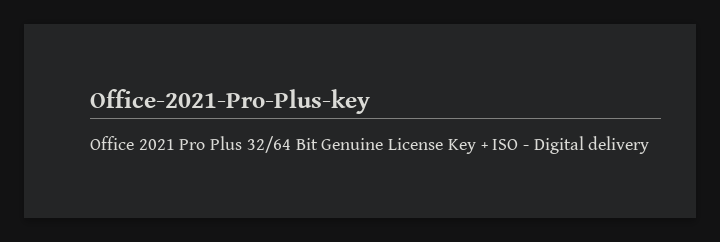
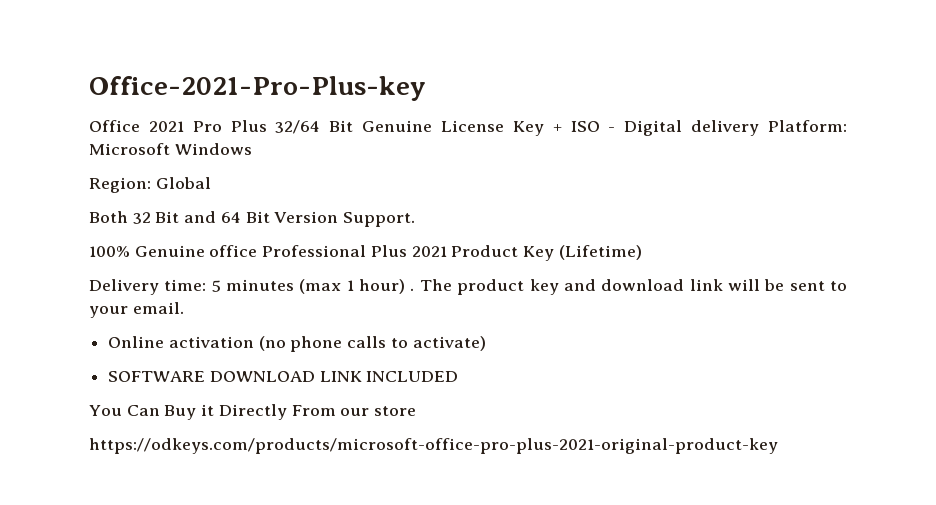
(650, 145) none -> [768,120,847,132] [89,143,252,155] [89,177,211,193] [89,211,416,227] [89,245,642,261] [89,279,848,295] [89,302,184,318] [108,336,486,352] [108,371,459,382] [89,404,417,420] [89,438,778,454] Platform: Microsoft Windows // Region: Global // Both 32 Bit and 64 Bit Version Support. // 100% Genuine office Professional Plus 2021 Product Key (Lifetime) // Delivery time: 5 minutes (max 1 hour) . The product key and download link will be sent to your email. // Online activation (no phone calls to activate) // SOFTWARE DOWNLOAD LINK INCLUDED // You Can Buy it Directly From our store // https://odkeys.com/products/microsoft-office-pro-plus-2021-original-product-key

